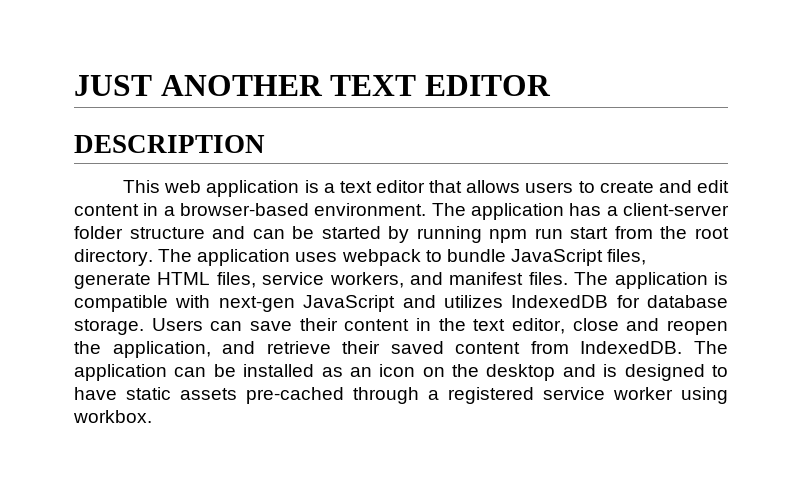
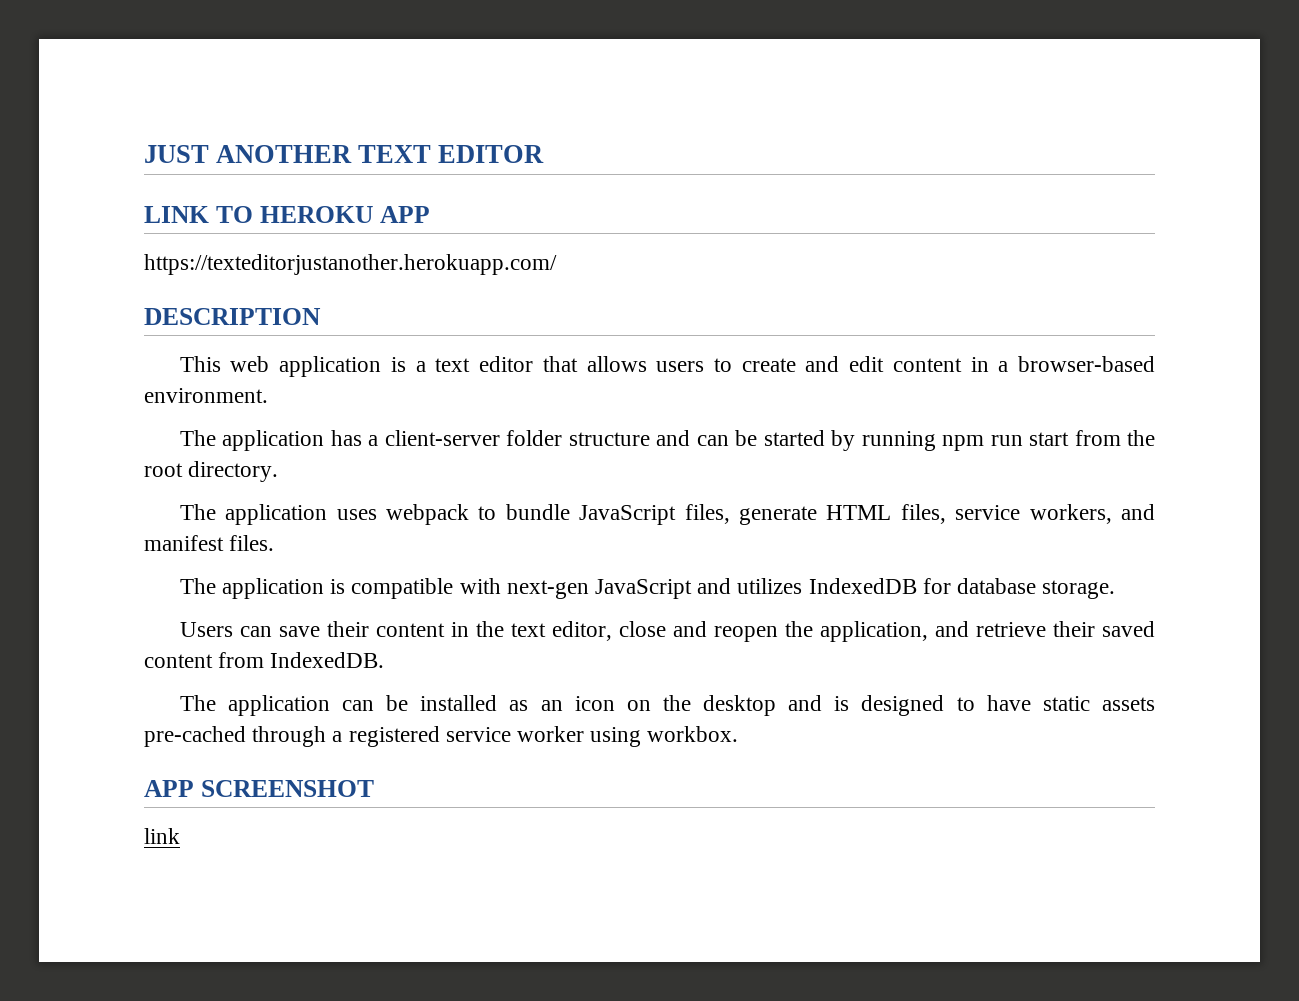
(551, 85) none -> [144,206,430,223] [144,254,557,275] // LINK TO HEROKU APP // https://texteditorjustanother.herokuapp.com/
(427, 209) none -> (268, 395) //
(153, 257) none -> (279, 471) //
(568, 278) none -> (275, 543) //
(144, 327) none -> (1116, 589) //
(683, 347) none -> (385, 660) //
(152, 416) none -> [144,780,374,797] [144,828,180,844] // APP SCREENSHOT // link

